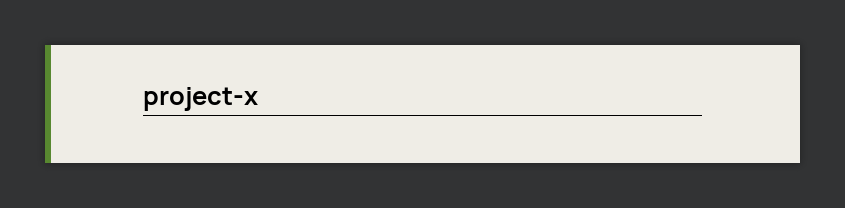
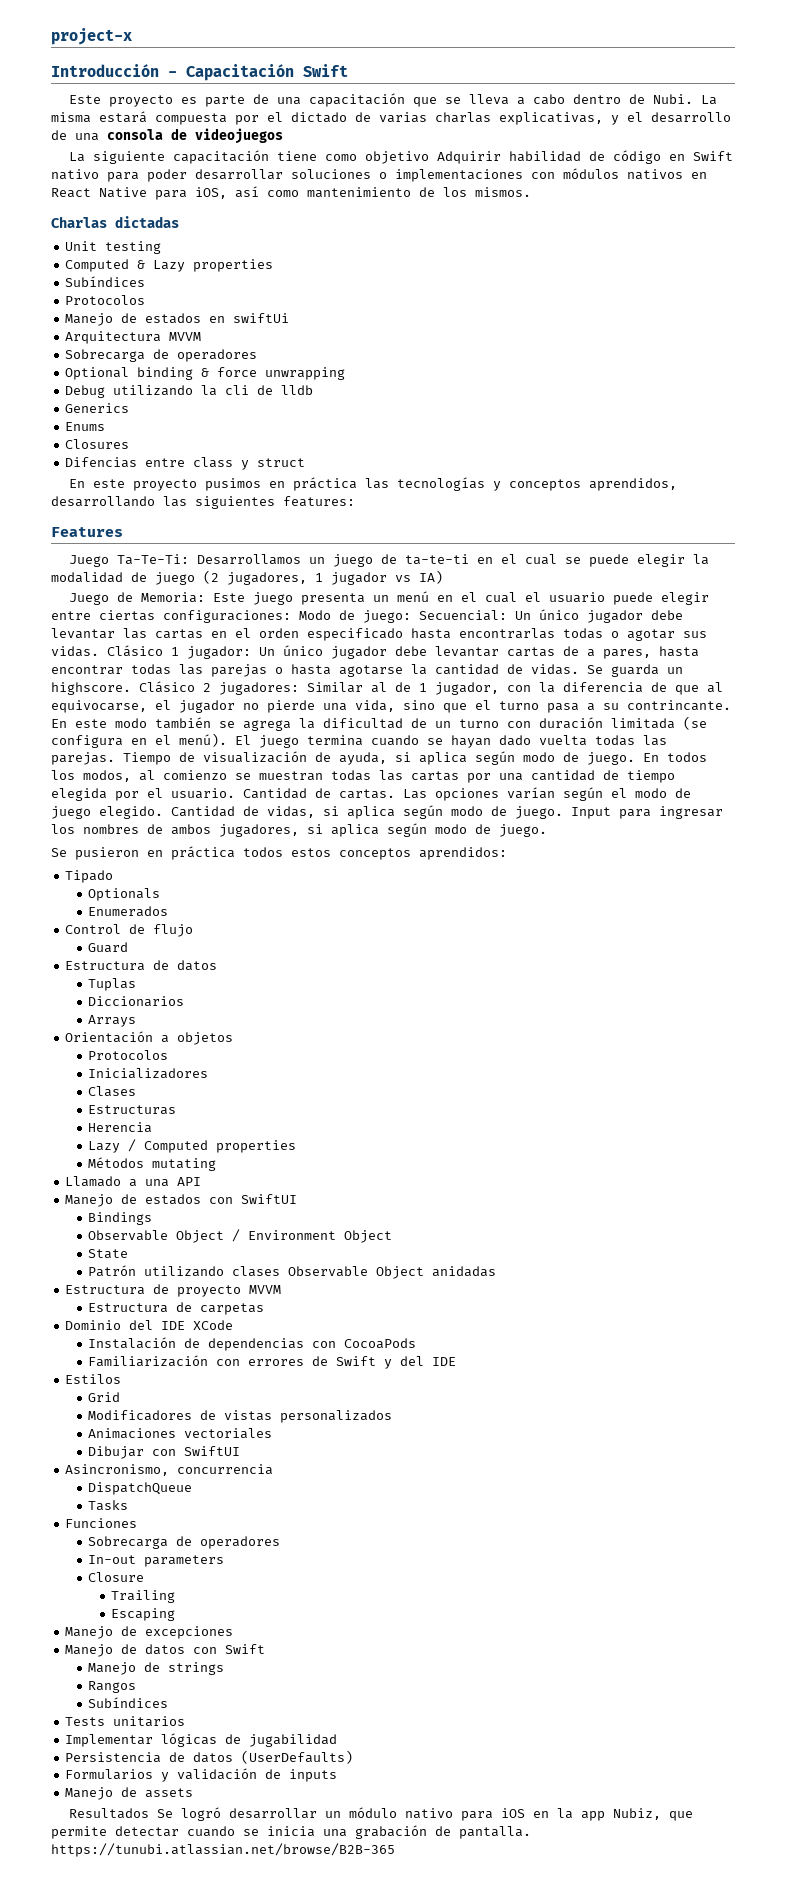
(258, 99) none -> [51,64,348,81] [69,93,718,107] [51,111,731,125] [51,128,283,144] [69,150,734,164] [51,168,707,182] [51,186,531,200] [51,216,179,228] [65,241,162,254] [65,259,274,272] [65,276,146,287] [65,295,146,305] [65,313,290,326] [65,331,202,344] [65,349,258,362] [65,367,346,380] [65,385,314,398] [65,403,130,413] [65,422,106,431] [65,439,130,449] [65,457,306,470] [69,477,678,491] [51,496,355,509] [51,527,123,537] [69,554,710,567] [51,570,443,585] [69,591,710,605] [51,609,683,623] [51,628,707,641] [51,645,699,659] [51,664,683,677] [51,681,723,695] [51,700,731,713] [51,716,707,731] [51,733,667,748] [51,751,707,765] [51,770,675,783] [51,787,691,801] [51,805,723,819] [51,823,547,837] [51,846,507,860] [65,870,114,883] [88,888,161,901] [88,906,169,917] [65,924,194,937] [88,942,129,953] [65,960,218,971] [88,978,137,991] [88,996,185,1007] [88,1015,137,1027] [65,1031,234,1045] [88,1050,169,1060] [88,1068,209,1079] [88,1086,137,1097] [88,1105,177,1115] [88,1122,153,1133] [88,1139,297,1153] [88,1157,217,1171] [65,1176,202,1187] [65,1194,298,1207] [88,1212,153,1225] [88,1229,393,1243] [88,1249,129,1259] [88,1265,497,1279] [65,1284,282,1297] [88,1302,265,1315] [65,1320,234,1330] [88,1337,417,1351] [88,1355,457,1369] [65,1374,122,1384] [88,1392,121,1402] [88,1410,393,1423] [88,1428,273,1439] [88,1446,241,1459] [65,1464,274,1476] [88,1482,193,1495] [88,1500,129,1511] [65,1518,138,1528] [88,1536,281,1549] [88,1555,225,1567] [88,1572,145,1582] [111,1590,176,1603] [111,1608,176,1621] [65,1626,234,1639] [65,1644,266,1657] [88,1662,225,1675] [88,1681,137,1693] [88,1697,169,1708] [65,1716,186,1727] [65,1733,338,1747] [65,1750,354,1764] [65,1768,338,1782] [65,1787,194,1800] [69,1807,694,1821] [51,1825,531,1839] [51,1843,395,1857] // Introducción - Capacitación Swift // Este proyecto es parte de una capacitación que se lleva a cabo dentro de Nubi. La misma estará compuesta por el dictado de varias charlas explicativas, y el desarrollo de una consola de videojuegos // La siguiente capacitación tiene como objetivo Adquirir habilidad de código en Swift nativo para poder desarrollar soluciones o implementaciones con módulos nativos en React Native para iOS, así como mantenimiento de los mismos. // Charlas dictadas // Unit testing // Computed & Lazy properties // Subíndices // Protocolos // Manejo de estados en swiftUi // Arquitectura MVVM // Sobrecarga de operadores // Optional binding & force unwrapping // Debug utilizando la cli de lldb // Generics // Enums // Closures // Difencias entre class y struct // En este proyecto pusimos en práctica las tecnologías y conceptos aprendidos, desarrollando las siguientes features: // Features // Juego Ta-Te-Ti: Desarrollamos un juego de ta-te-ti en el cual se puede elegir la modalidad de juego (2 jugadores, 1 jugador vs IA) // Juego de Memoria: Este juego presenta un menú en el cual el usuario puede elegir entre ciertas configuraciones: Modo de juego: Secuencial: Un único jugador debe levantar las cartas en el orden especificado hasta encontrarlas todas o agotar sus vidas. Clásico 1 jugador: Un único jugador debe levantar cartas de a pares, hasta encontrar todas las parejas o hasta agotarse la cantidad de vidas. Se guarda un highscore. Clásico 2 jugadores: Similar al de 1 jugador, con la diferencia de que al equivocarse, el jugador no pierde una vida, sino que el turno pasa a su contrincante. En este modo también se agrega la dificultad de un turno con duración limitada (se configura en el menú). El juego termina cuando se hayan dado vuelta todas las parejas. Tiempo de visualización de ayuda, si aplica según modo de juego. En todos los modos, al comienzo se muestran todas las cartas por una cantidad de tiempo elegida por el usuario. Cantidad de cartas. Las opciones varían según el modo de juego elegido. Cantidad de vidas, si aplica según modo de juego. Input para ingresar los nombres de ambos jugadores, si aplica según modo de juego. // Se pusieron en práctica todos estos conceptos aprendidos: // Tipado // Optionals // Enumerados // Control de flujo // Guard // Estructura de datos // Tuplas // Diccionarios // Arrays // Orientación a objetos // Protocolos // Inicializadores // Clases // Estructuras // Herencia // Lazy / Computed properties // Métodos mutating // Llamado a una API // Manejo de estados con SwiftUI // Bindings // Observable Object / Environment Object // State // Patrón utilizando clases Observable Object anidadas // Estructura de proyecto MVVM // Estructura de carpetas // Dominio del IDE XCode // Instalación de dependencias con CocoaPods // Familiarización con errores de Swift y del IDE // Estilos // Grid // Modificadores de vistas personalizados // Animaciones vectoriales // Dibujar con SwiftUI // Asincronismo, concurrencia // DispatchQueue // Tasks // Funciones // Sobrecarga de operadores // In-out parameters // Closure // Trailing // Escaping // Manejo de excepciones // Manejo de datos con Swift // Manejo de strings // Rangos // Subíndices // Tests unitarios // Implementar lógicas de jugabilidad // Persistencia de datos (UserDefaults) // Formularios y validación de inputs // Manejo de assets // Resultados Se logró desarrollar un módulo nativo para iOS en la app Nubiz, que permite detectar cuando se inicia una grabación de pantalla. https://tunubi.atlassian.net/browse/B2B-365

